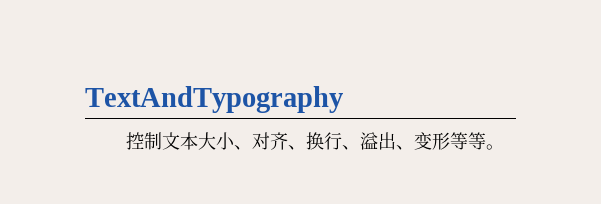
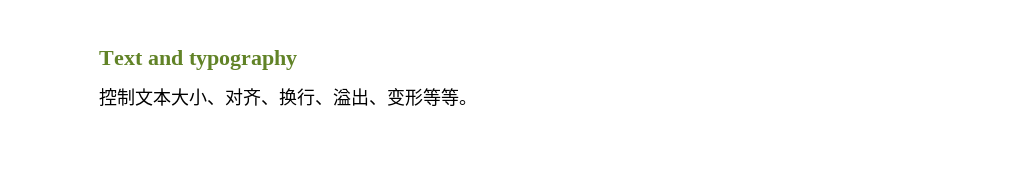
[85,86,343,113] TextAndTypography -> [99,50,297,70] Text and typography

